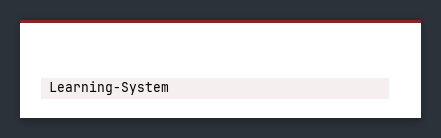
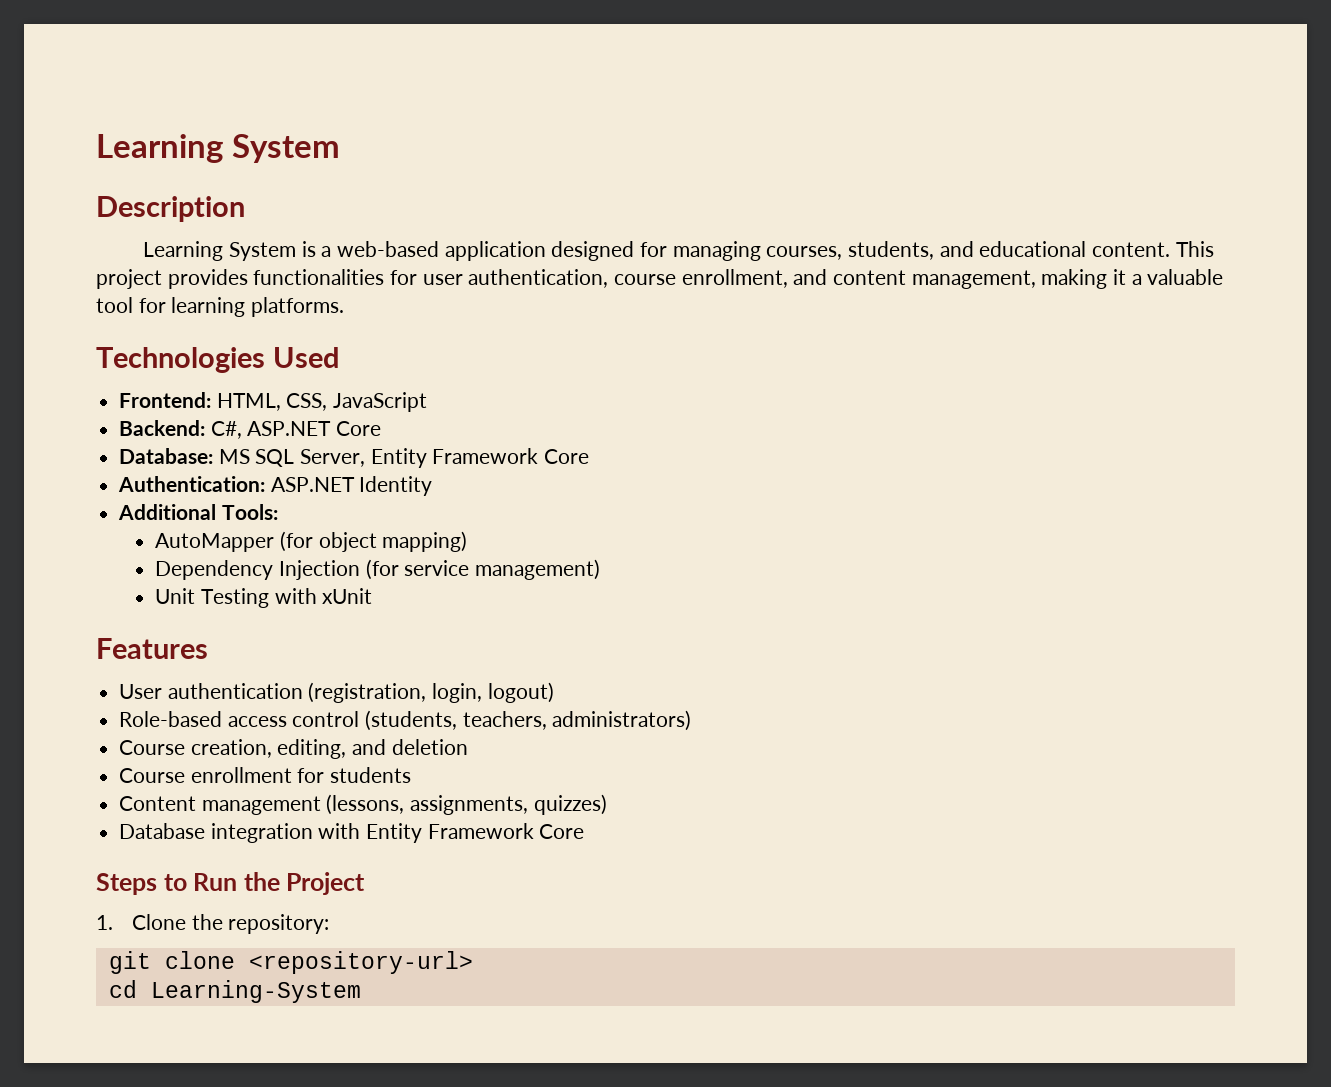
(48, 88) none -> [96,134,340,163] [96,196,245,222] [143,241,1214,261] [96,269,1224,289] [96,297,345,317] [96,347,339,373] [119,392,428,412] [119,420,382,439] [119,448,590,468] [118,476,433,496] [118,504,278,520] [155,531,468,552] [155,559,600,580] [155,588,373,608] [96,638,208,659] [119,682,554,703] [119,710,692,731] [119,739,468,759] [119,767,412,783] [119,794,607,815] [119,823,585,843] [96,872,366,895] [96,914,330,934] [108,951,473,974] [108,980,137,998] Learning System // Description // Learning System is a web-based application designed for managing courses, students, and educational content. This project provides functionalities for user authentication, course enrollment, and content management, making it a valuable tool for learning platforms. // Technologies Used // Frontend: HTML, CSS, JavaScript // Backend: C#, ASP.NET Core // Database: MS SQL Server, Entity Framework Core // Authentication: ASP.NET Identity // Additional Tools: // AutoMapper (for object mapping) // Dependency Injection (for service management) // Unit Testing with xUnit // Features // User authentication (registration, login, logout) // Role-based access control (students, teachers, administrators) // Course creation, editing, and deletion // Course enrollment for students // Content management (lessons, assignments, quizzes) // Database integration with Entity Framework Core // Steps to Run the Project // 1. Clone the repository: // git clone <repository-url> // cd

